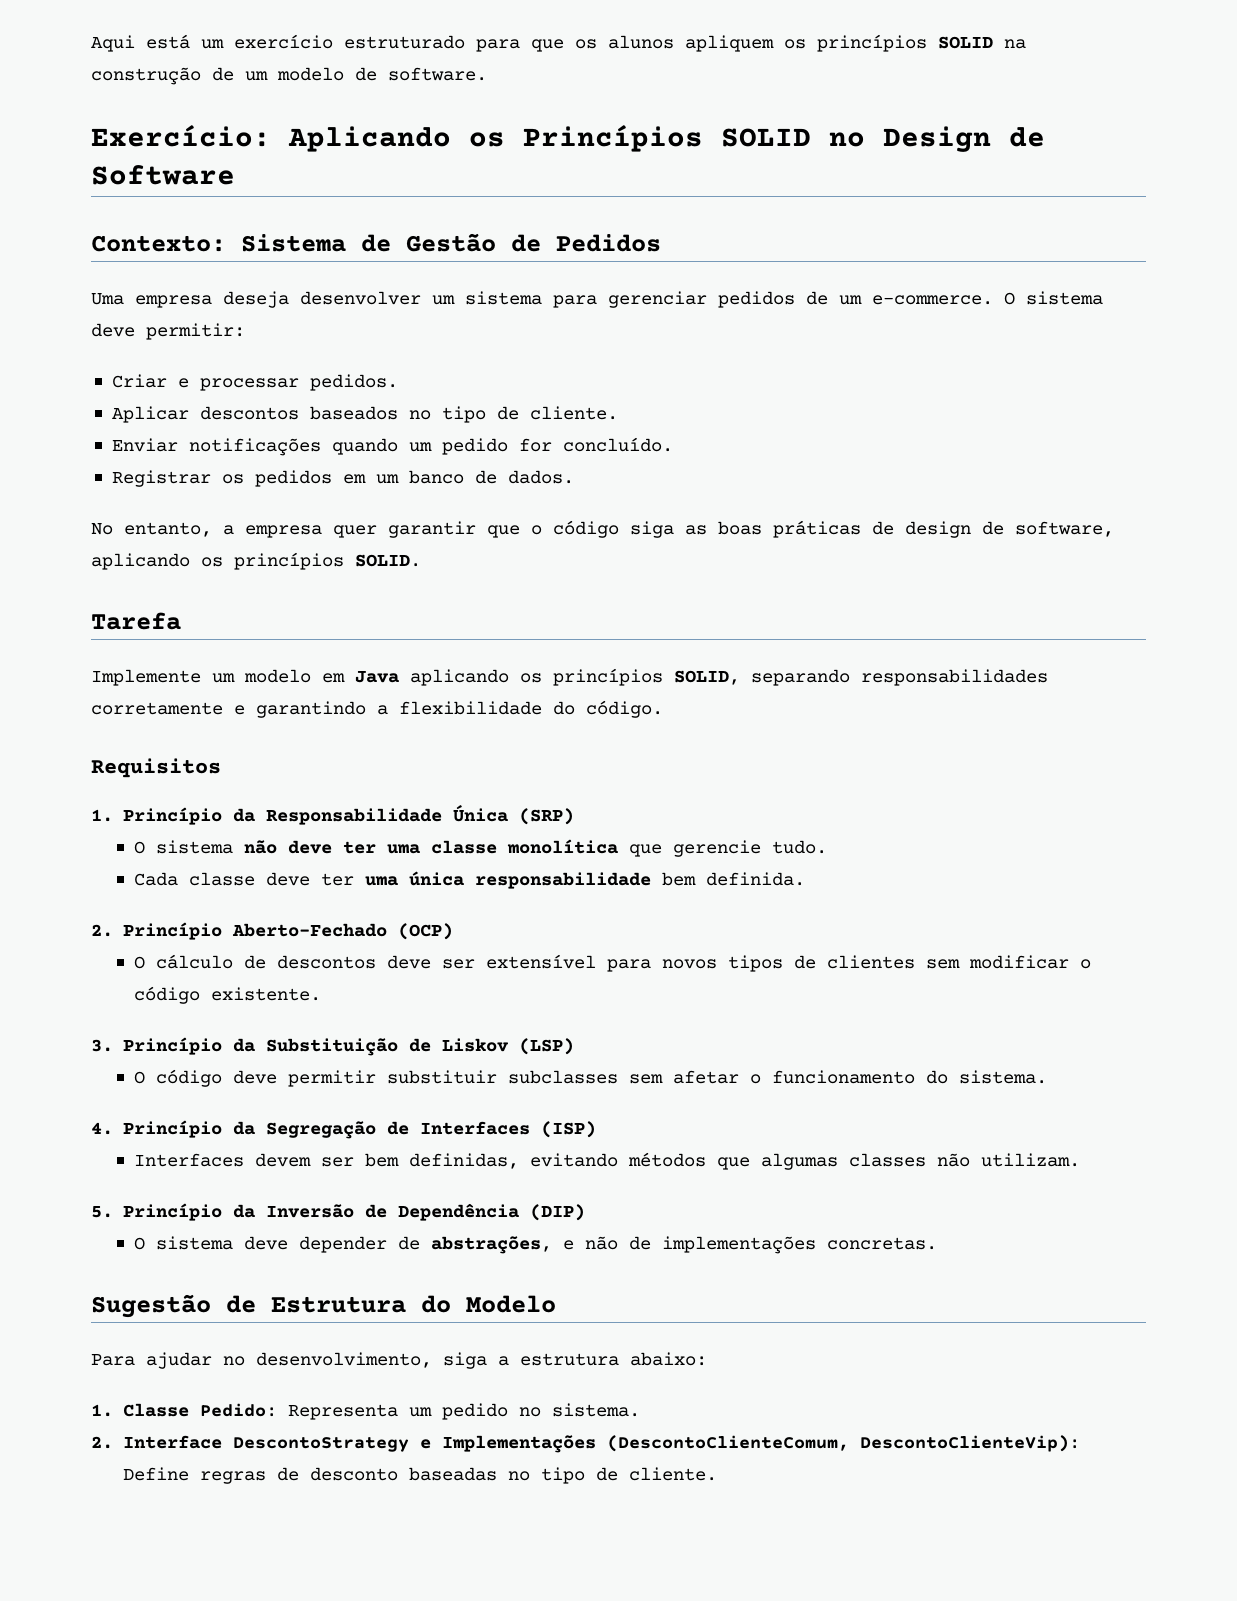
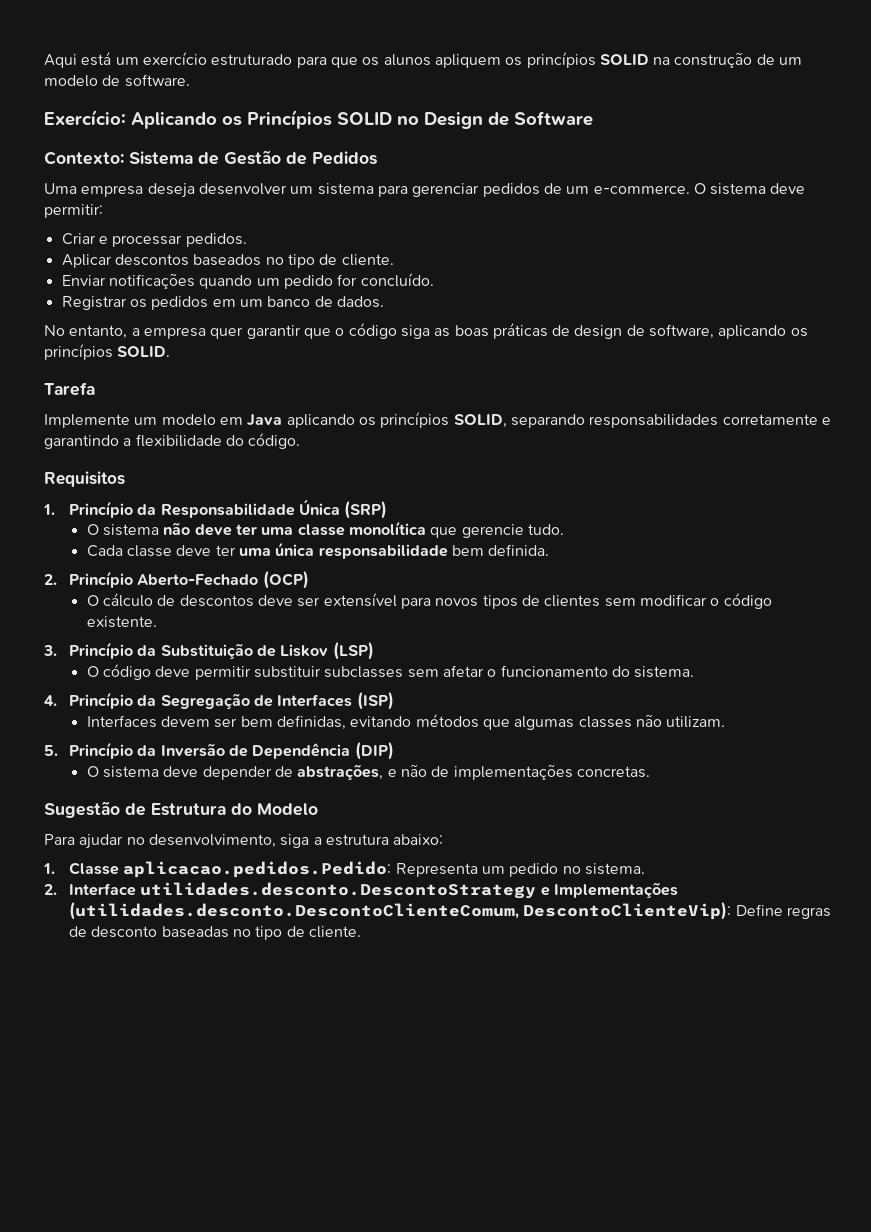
[199,1403,277,1417] Pedido: -> [123,861,392,878] aplicacao.pedidos.Pedido:
[232,1437,409,1452] DescontoStrategy -> [140,882,537,899] utilidades.desconto.DescontoStrategy
[606,1435,849,1452] (DescontoClienteComum, -> [69,902,520,920] (utilidades.desconto.DescontoClienteComum,

